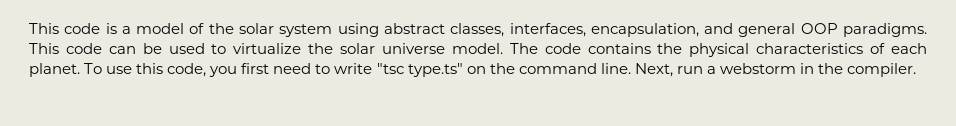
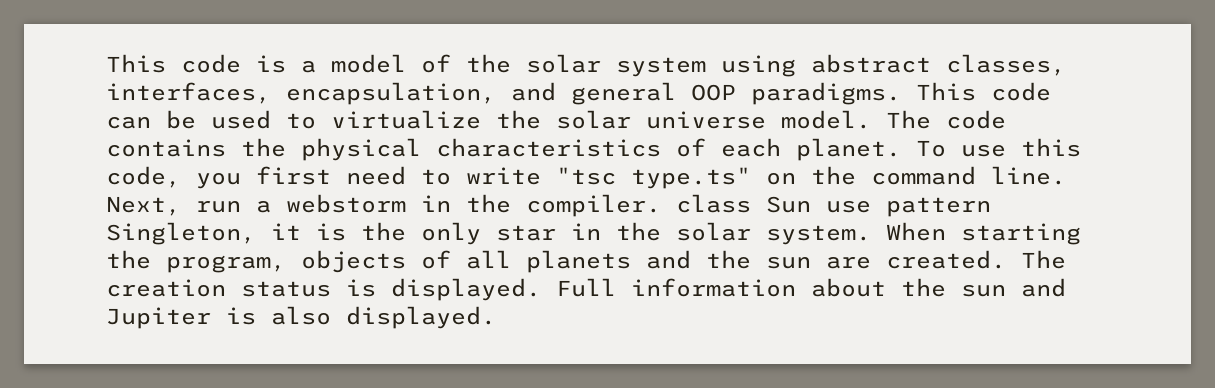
(917, 70) none -> [676,194,991,217] [106,222,1081,245] [106,250,1066,273] [106,278,1066,301] [106,306,496,329] class Sun use pattern Singleton, it is the only star in the solar system. When starting the program, objects of all planets and the sun are created. The creation status is displayed. Full information about the sun and Jupiter is also displayed.

